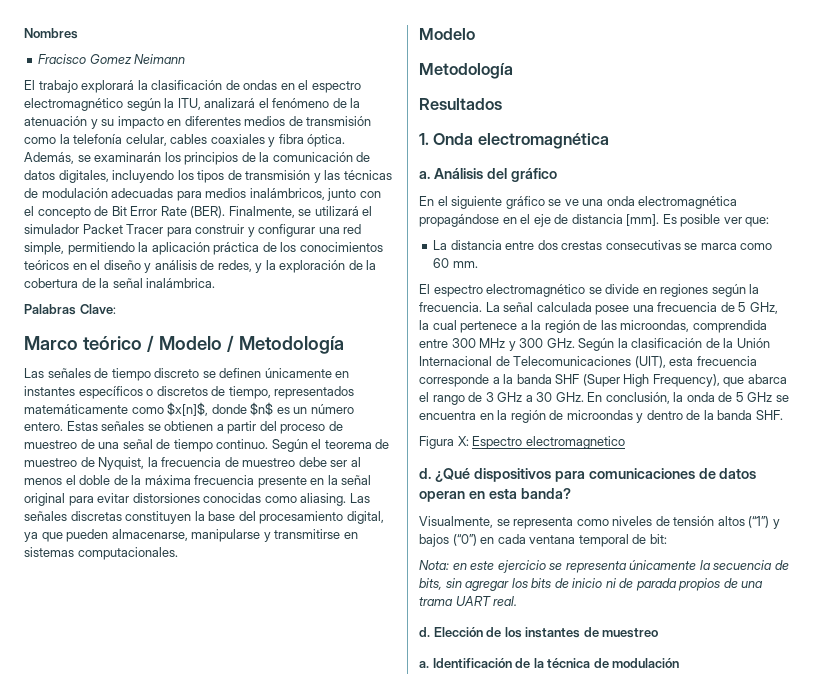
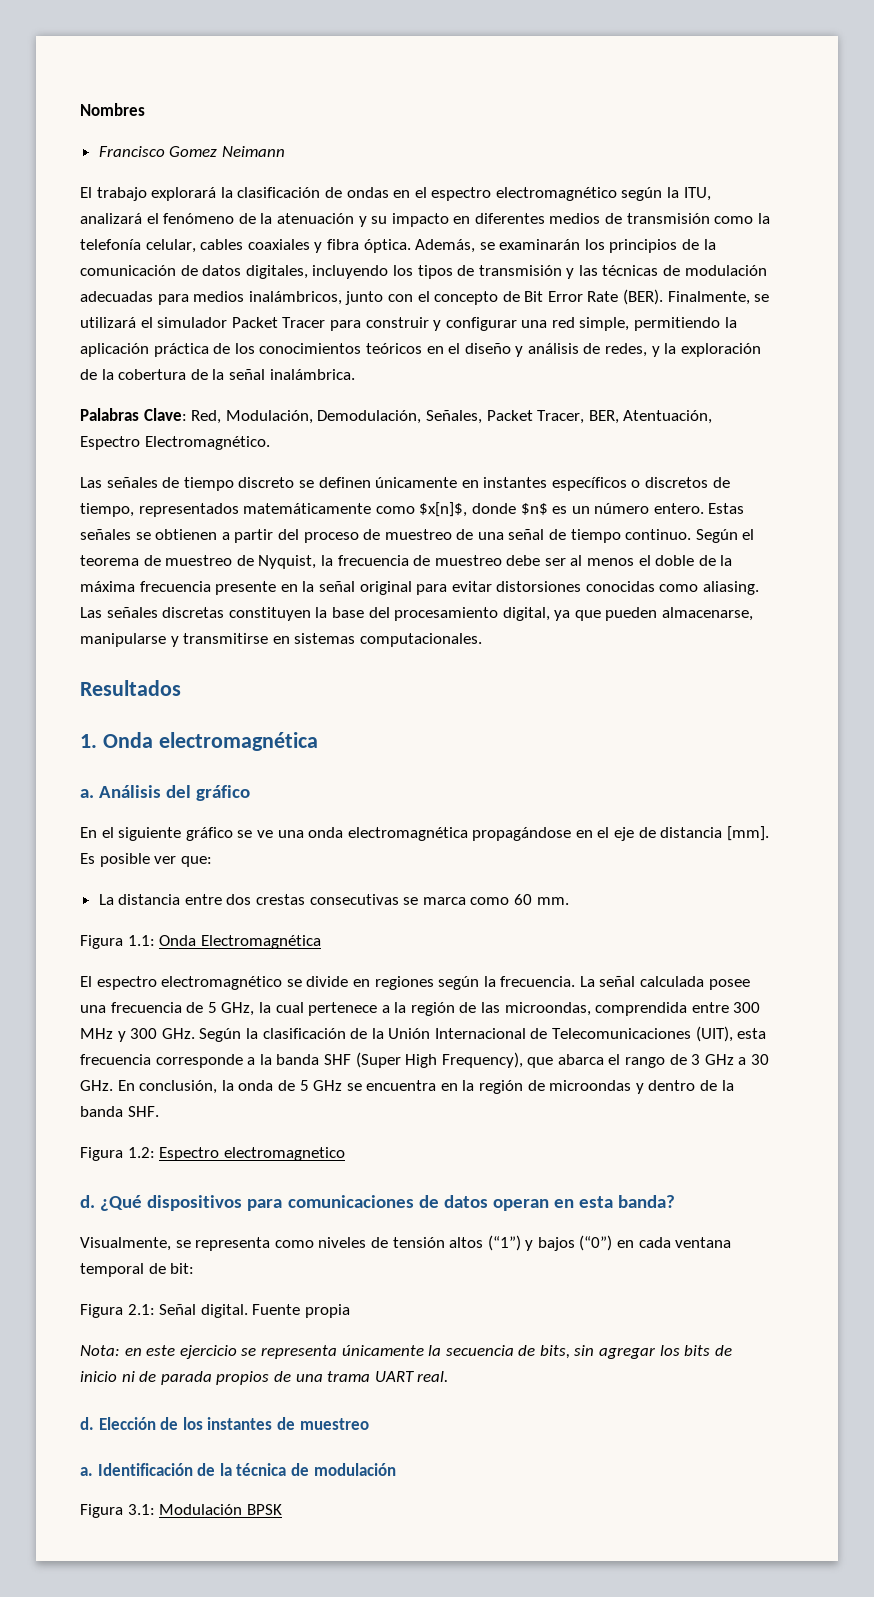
[38,54,87,64] Fracisco -> [98,146,165,157] Francisco
[24,335,344,354] // Marco teórico / Modelo / Metodología -> [191,410,713,424] [80,436,270,450] Red, Modulación, Demodulación, Señales, Packet Tracer, BER, Atentuación, Espectro Electromagnético.
[419,28,475,40] [419,63,513,79] // Modelo // Metodología -> (482, 640) none
(478, 264) none -> [80,935,321,949] // Figura 1.1: Onda Electromagnética
[457,436,469,446] X: -> [127,1147,155,1158] 1.2:
(667, 539) none -> [80,1304,350,1318] // Figura 2.1: Señal digital. Fuente propia
(680, 663) none -> [80,1504,282,1518] // Figura 3.1: Modulación BPSK

